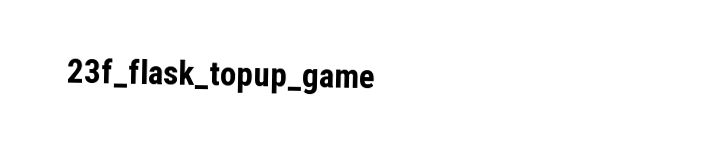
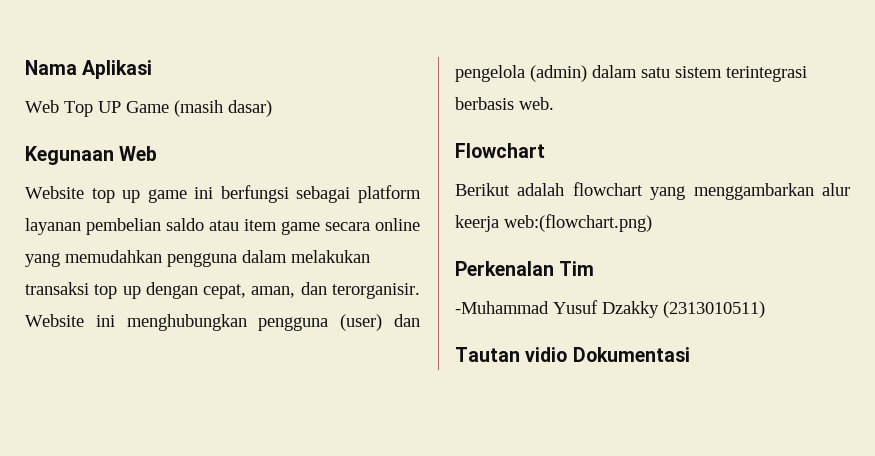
[66,57,376,96] 23f_flask_topup_game -> [25,60,153,79] [25,100,272,117] [25,146,158,165] [25,185,421,203] [25,218,420,235] [25,250,370,267] [25,282,420,299] [25,314,420,331] [455,65,807,82] [455,97,554,110] [455,143,545,158] [455,182,850,200] [455,214,652,232] [455,261,595,276] [455,300,765,318] [455,347,690,362] Nama Aplikasi // Web Top UP Game (masih dasar) // Kegunaan Web // Website top up game ini berfungsi sebagai platform layanan pembelian saldo atau item game secara online yang memudahkan pengguna dalam melakukan transaksi top up dengan cepat, aman, dan terorganisir. Website ini menghubungkan pengguna (user) dan pengelola (admin) dalam satu sistem terintegrasi berbasis web. // Flowchart // Berikut adalah flowchart yang menggambarkan alur keerja web:(flowchart.png) // Perkenalan Tim // -Muhammad Yusuf Dzakky (2313010511) // Tautan vidio Dokumentasi

